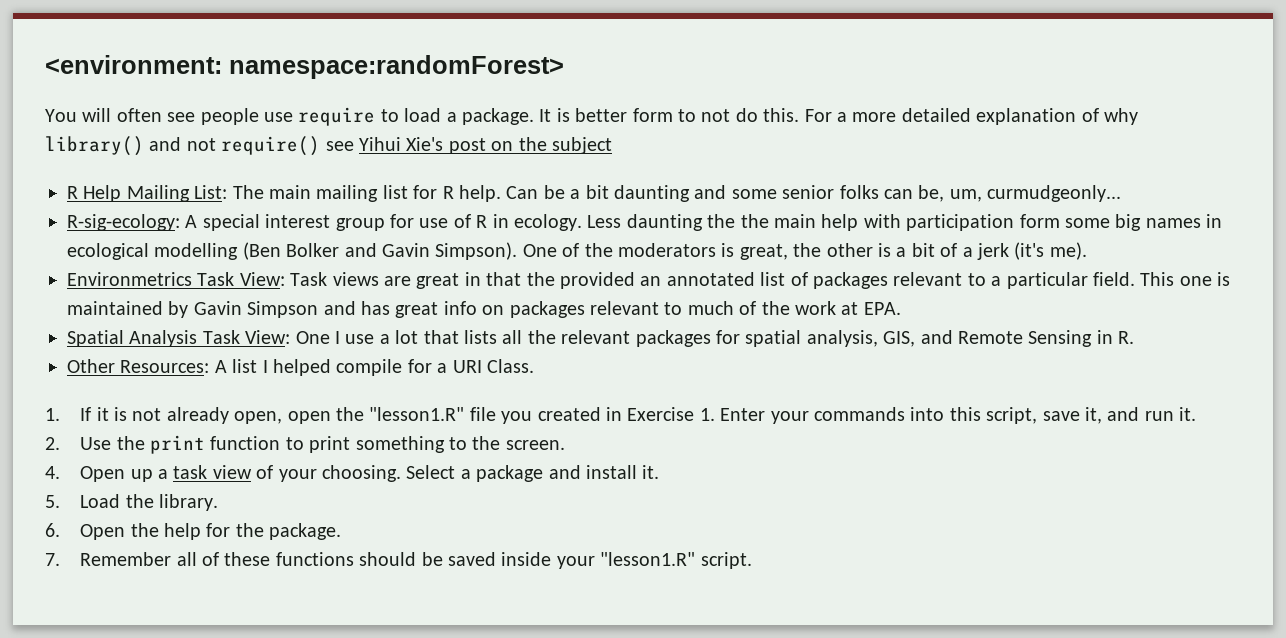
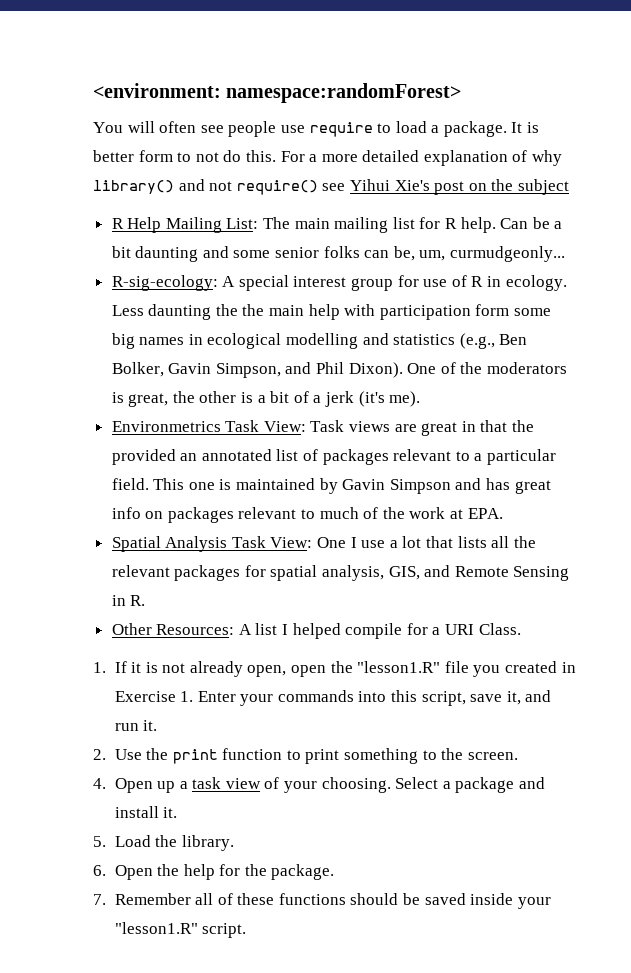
[242,242,518,260] (Ben Bolker and Gavin Simpson). -> [362,333,528,349] [111,362,403,378] and statistics (e.g., Ben Bolker, Gavin Simpson, and Phil Dixon).

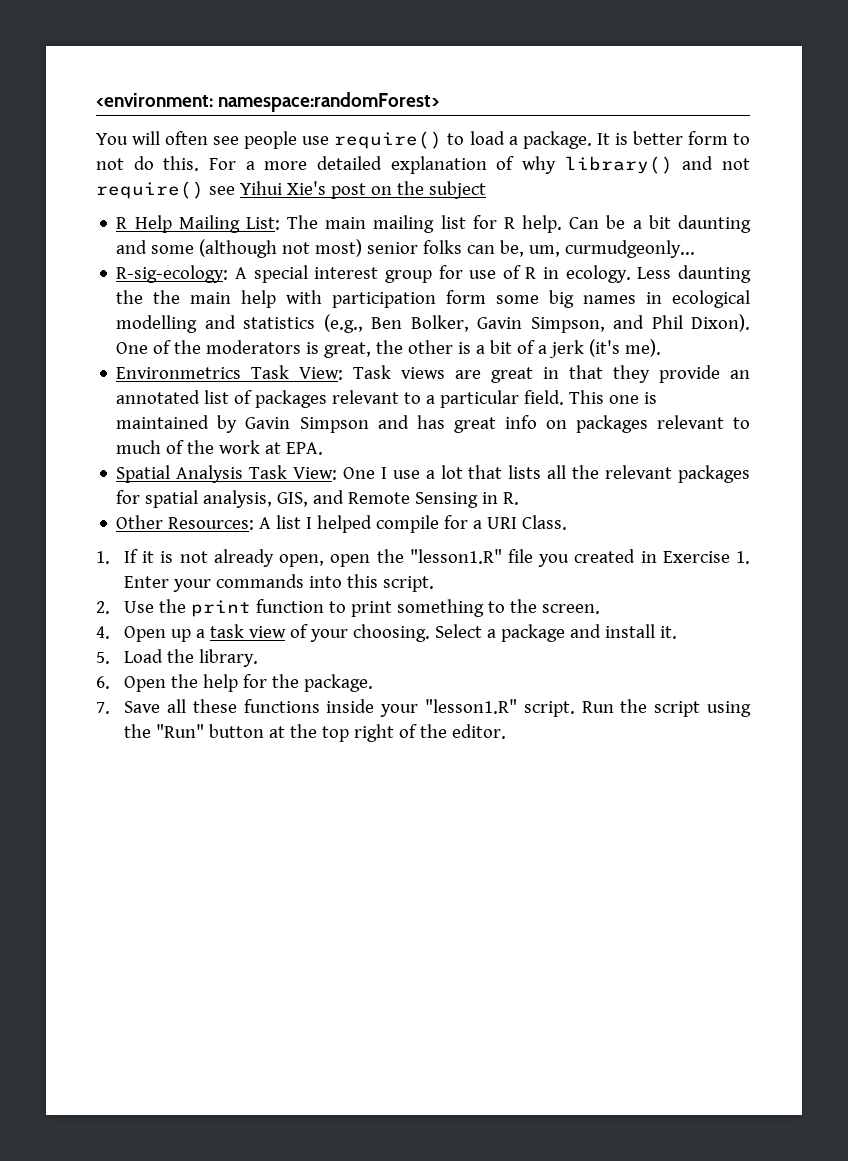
[309,122,373,137] require -> [334,131,443,149] require()
(271, 254) none -> [199,239,363,258] (although not most)
[512,420,535,432] [111,449,176,465] the provided -> [613,365,721,383] they provide
[421,690,552,706] [114,720,158,731] script, save it, and run it. -> [383,576,435,592] script.
[114,893,551,909] [114,922,247,938] Remember all of these functions should be saved inside your "lesson1.R" script. -> [124,699,751,717] [124,724,507,742] Save all these functions inside your "lesson1.R" script. Run the script using the "Run" button at the top right of the editor.

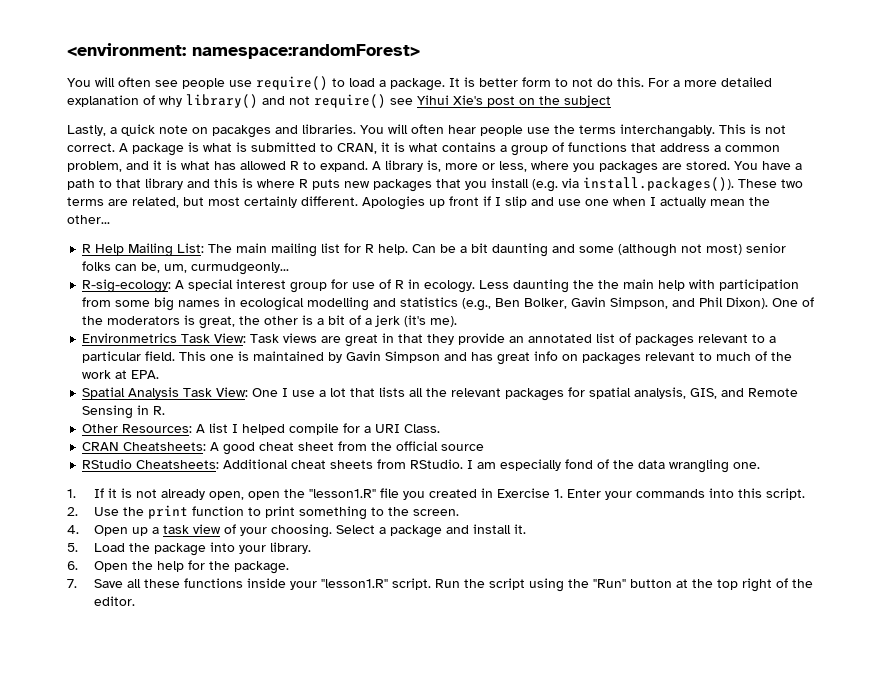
(486, 190) none -> [67,124,786,138] [67,142,780,156] [67,160,802,174] [67,177,803,192] [67,196,770,210] [67,215,110,224] // Lastly, a quick note on pacakges and libraries. You will often hear people use the terms interchangably. This is not correct. A package is what is submitted to CRAN, it is what contains a group of functions that address a common problem, and it is what has allowed R to expand. A library is, more or less, where you packages are stored. You have a path to that library and this is where R puts new packages that you install (e.g. via install.packages()). These two terms are related, but most certainly different. Apologies up front if I slip and use one when I actually mean the other...
[446,290,487,304] form -> [82,297,112,307] from
(568, 522) none -> [82,441,485,455] [82,459,761,473] // CRAN Cheatsheets: A good cheat sheet from the official source // RStudio Cheatsheets: Additional cheat sheets from RStudio. I am especially fond of the data wrangling one.
(195, 656) none -> [153,542,266,556] package into your

